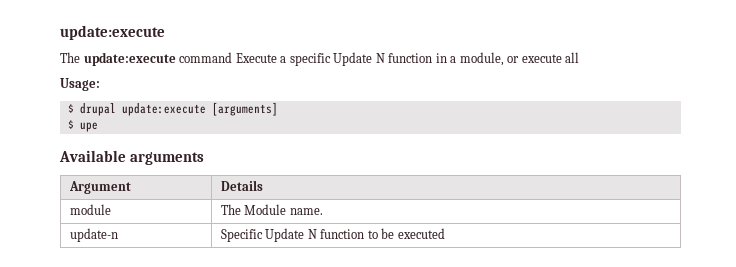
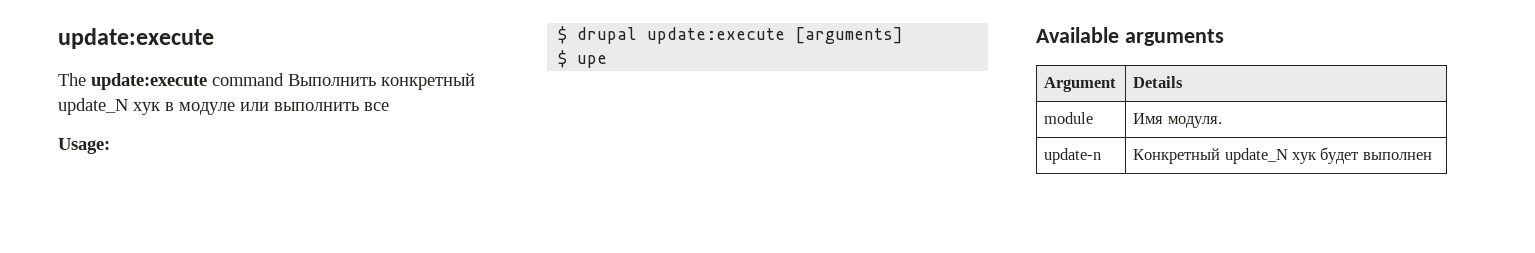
[235,52,580,66] Execute a specific Update N function in a module, or execute all -> [288,73,475,90] [58,98,389,115] Выполнить конкретный update_N хук в модуле или выполнить все
[220,204,323,215] [69,228,118,242] [220,228,445,242] The Module name. // update-n | Specific Update N function to be executed -> [1133,113,1222,128] [1044,148,1102,164] [1133,147,1432,164] Имя модуля. // update-n | Конкретный update_N хук будет выполнен

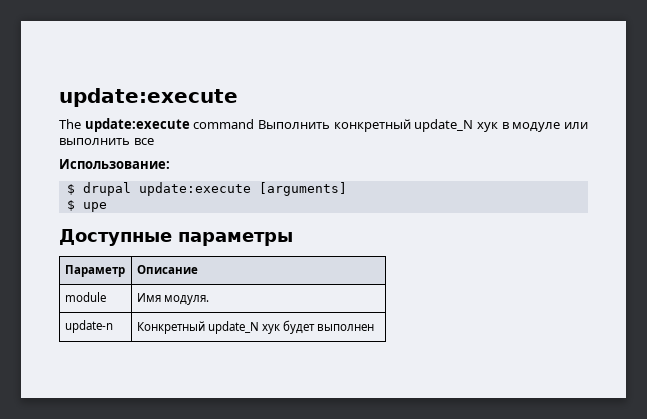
[58,138,110,154] Usage: -> [59,159,170,169] Использование:
[1036,27,1224,46] [1044,77,1117,92] [1133,76,1184,88] Available arguments // Argument | Details -> [59,229,293,246] [64,265,125,277] [136,265,198,274] Доступные параметры // Параметр | Описание

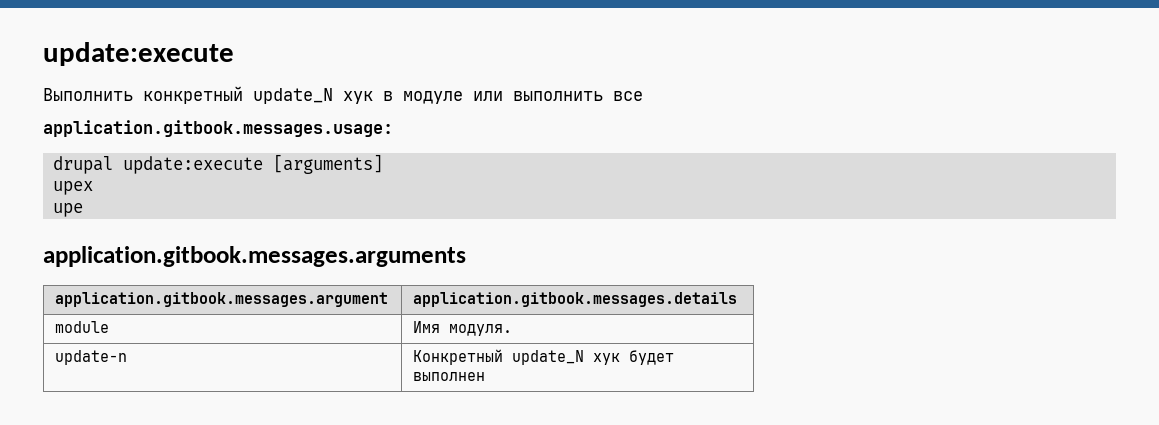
[59,118,255,132] The update:execute command -> (234, 54) none
[59,159,170,169] [66,184,75,195] Использование: // $ -> [43,120,393,137] application.gitbook.messages.usage: //
[66,200,75,211] $ -> [52,181,93,195] upex //
[59,229,293,246] [64,265,125,277] [136,265,198,274] Доступные параметры // Параметр | Описание -> [43,246,466,267] [55,292,389,307] [413,292,738,307] application.gitbook.messages.arguments // application.gitbook.messages.argument | application.gitbook.messages.details

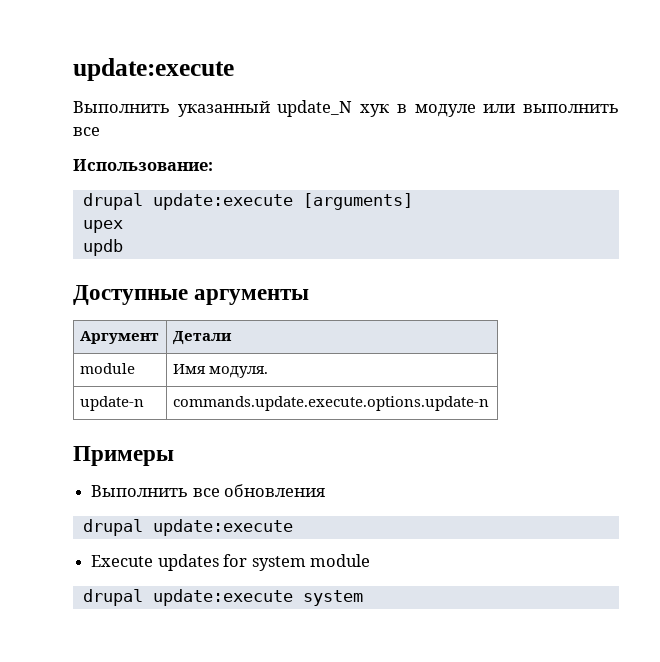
[143,86,243,104] конкретный -> [177,101,270,117] указанный
[43,120,393,137] application.gitbook.messages.usage: -> [73,159,213,171] Использование:
[52,203,83,217] [43,246,466,267] [55,292,389,307] [413,292,738,307] upe // application.gitbook.messages.arguments // application.gitbook.messages.argument | application.gitbook.messages.details -> [82,239,123,256] [73,285,310,305] [79,331,159,344] [172,331,232,345] updb // Доступные аргументы // Аргумент | Детали
[413,349,675,365] [413,372,486,381] Конкретный update_N хук будет выполнен -> [172,396,489,411] [73,446,174,466] [91,484,326,497] [82,519,293,536] [91,554,370,571] [82,589,363,606] commands.update.execute.options.update-n // Примеры // Выполнить все обновления // drupal update:execute // Execute updates for system module // drupal update:execute system

